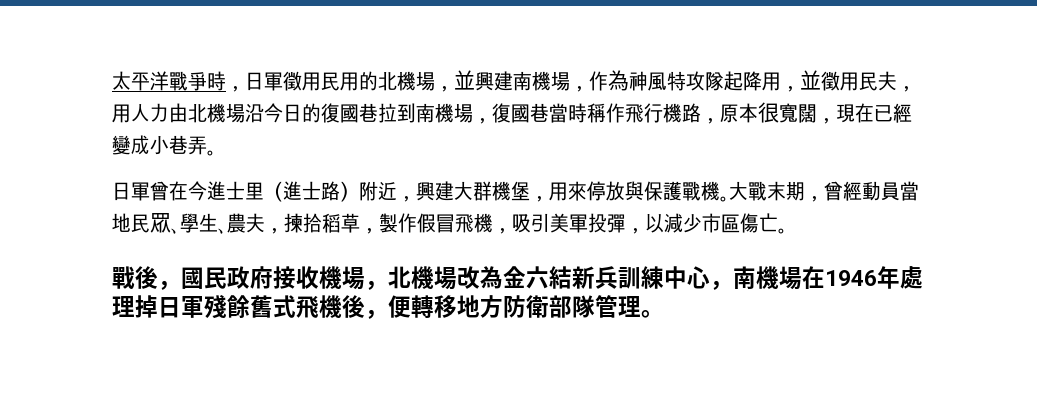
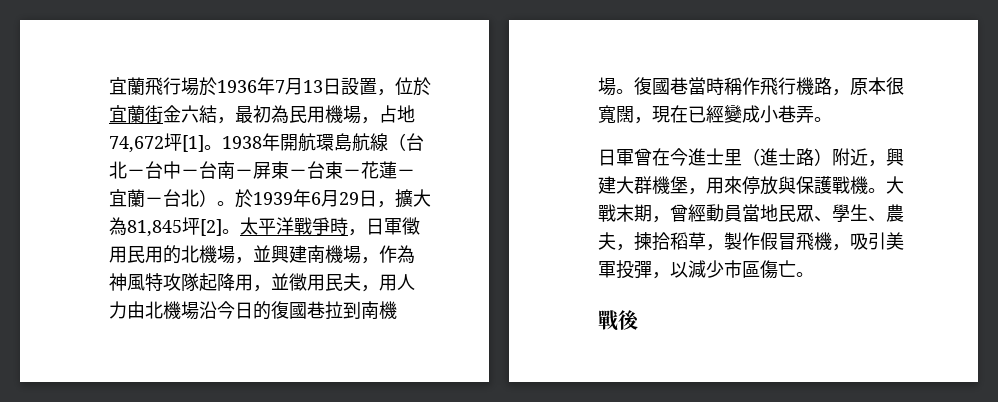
(112, 80) none -> [109,77,431,96] [109,105,415,124] [109,133,424,153] [109,161,415,179] [109,189,431,208] [109,217,240,237] 宜蘭飛行場於1936年7月13日設置，位於宜蘭街金六結，最初為民用機場，占地74,672坪[1]。1938年開航環島航線（台北－台中－台南－屏東－台東－花蓮－宜蘭－台北）。於1939年6月29日，擴大為81,845坪[2]。
[473,118,492,124] ， -> [616,89,634,94] 。
[158,266,923,290] [112,294,664,319] ，國民政府接收機場，北機場改為金六結新兵訓練中心，南機場在1946年處理掉日軍殘餘舊式飛機後，便轉移地方防衛部隊管理。 -> (639, 320) none

